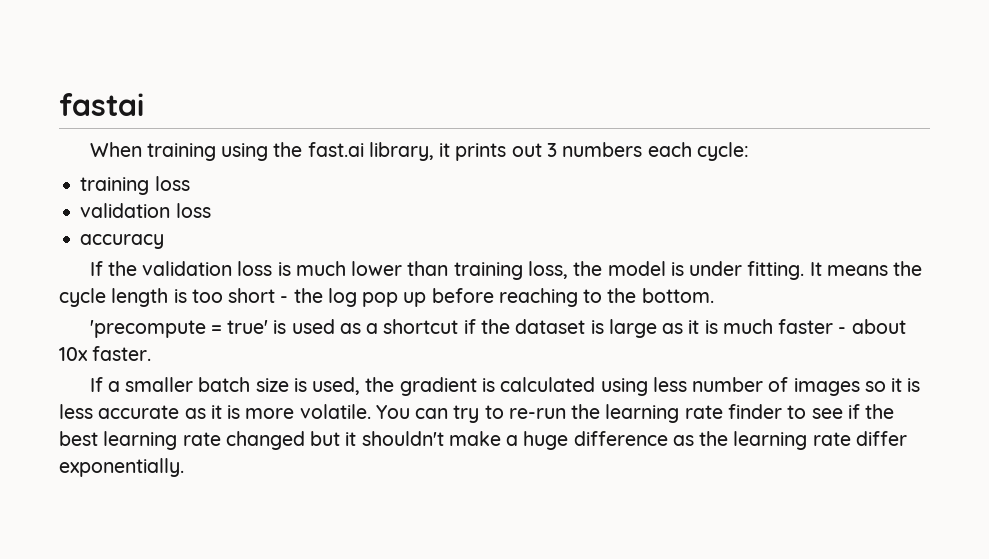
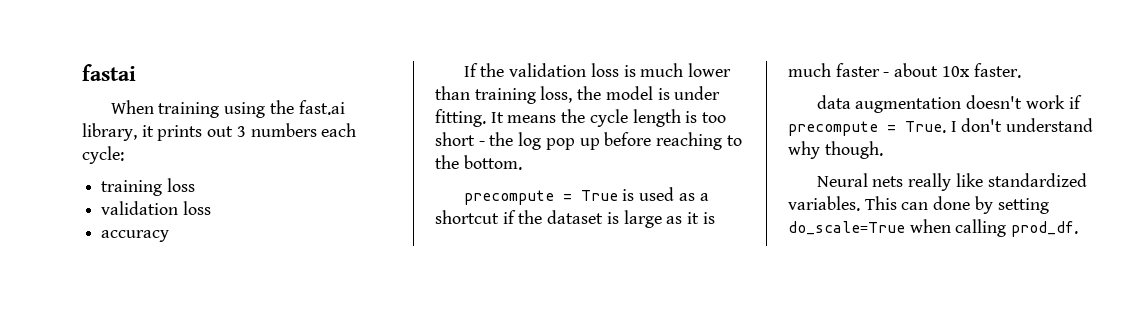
[89,320,269,338] 'precompute = true' -> [463,190,618,205] precompute = True
[89,377,921,396] [59,404,895,423] [59,431,907,450] [59,458,184,477] If a smaller batch size is used, the gradient is calculated using less number of images so it is less accurate as it is more volatile. You can try to re-run the learning rate finder to see if the best learning rate changed but it shouldn't make a huge difference as the learning rate differ exponentially. -> [816,95,1082,113] [788,118,1094,136] [788,141,883,159] [816,173,1087,191] [788,196,1049,214] [788,219,1079,237] data augmentation doesn't work if precompute = True. I don't understand why though. // Neural nets really like standardized variables. This can done by setting do_scale=True when calling prod_df.

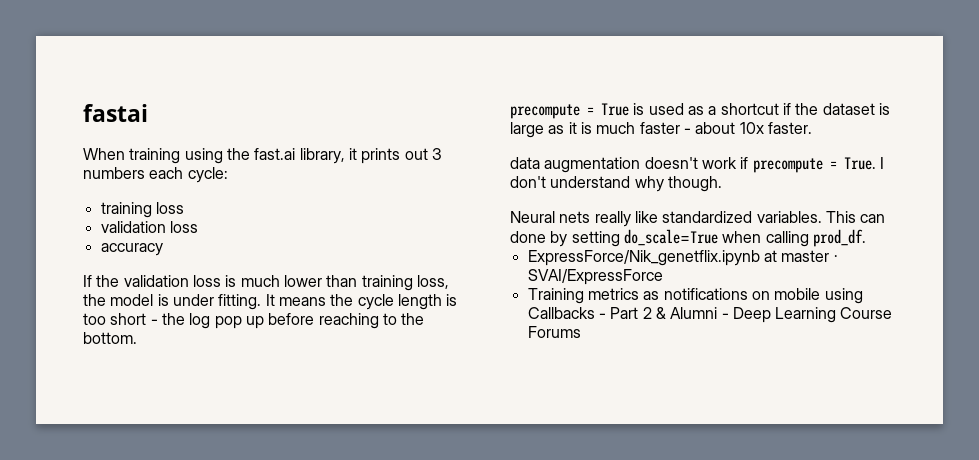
(1079, 229) none -> [527,250,838,266] [527,269,663,285] [527,288,863,304] [527,307,893,323] [527,326,581,338] // ExpressForce/Nik_genetflix.ipynb at master · SVAI/ExpressForce // Training metrics as notifications on mobile using Callbacks - Part 2 & Alumni - Deep Learning Course Forums

